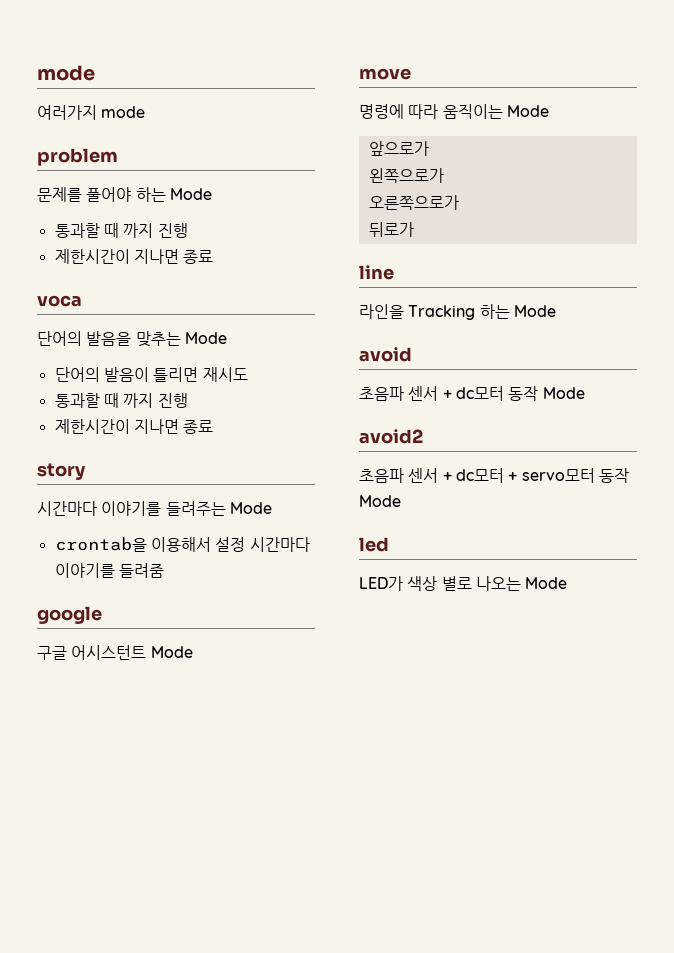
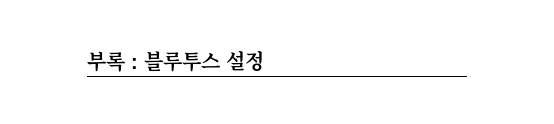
[37,65,95,81] [37,105,146,120] [37,148,118,166] [37,187,212,202] [54,223,188,238] [54,249,214,264] [37,295,82,307] [37,331,227,347] [54,367,248,382] [54,393,188,408] [54,419,214,434] [37,463,86,480] [37,501,272,516] [54,537,310,552] [54,563,164,578] [37,606,102,624] [37,645,193,660] [359,68,411,80] [359,104,549,119] [368,141,429,156] [368,168,444,183] [368,195,459,210] [368,222,414,237] [359,265,394,280] [359,304,556,320] [359,347,412,362] [359,386,585,401] [359,429,423,444] [359,468,629,483] [359,495,401,507] [359,537,389,552] [359,576,568,591] mode // 여러가지 mode // problem // 문제를 풀어야 하는 Mode // 통과할 때 까지 진행 // 제한시간이 지나면 종료 // voca // 단어의 발음을 맞추는 Mode // 단어의 발음이 틀리면 재시도 // 통과할 때 까지 진행 // 제한시간이 지나면 종료 // story // 시간마다 이야기를 들려주는 Mode // crontab을 이용해서 설정 시간마다 이야기를 들려줌 // google // 구글 어시스턴트 Mode // move // 명령에 따라 움직이는 Mode // 앞으로가 // 왼쪽으로가 // 오른쪽으로가 // 뒤로가 // line // 라인을 Tracking 하는 Mode // avoid // 초음파 센서 + dc모터 동작 Mode // avoid2 // 초음파 센서 + dc모터 + servo모터 동작 Mode // led // LED가 색상 별로 나오는 Mode -> [87,50,264,72] 부록 : 블루투스 설정

